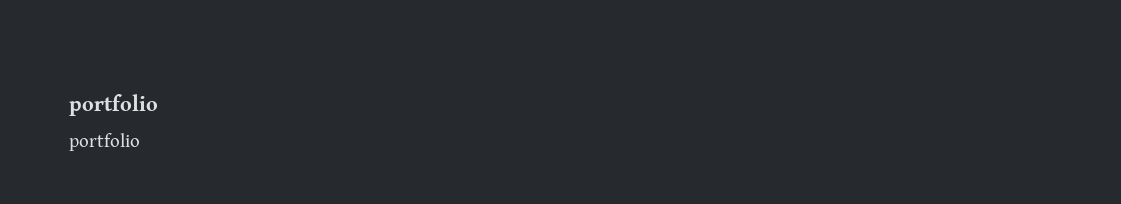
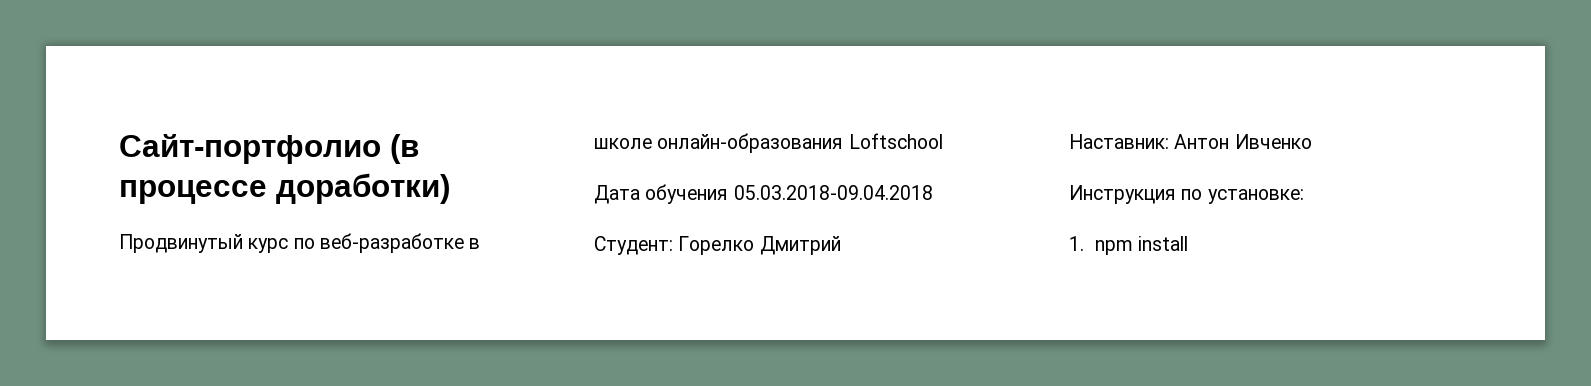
[69,94,158,116] [69,133,140,151] portfolio // portfolio -> [119,134,419,164] [119,173,450,204] [119,233,481,253] [594,133,943,153] [594,184,933,204] [594,236,841,255] [1069,134,1312,149] [1069,185,1304,204] [1069,236,1188,255] Сайт-портфолио (в процессе доработки) // Продвинутый курс по веб-разработке в школе онлайн-образования Loftschool // Дата обучения 05.03.2018-09.04.2018 // Студент: Горелко Дмитрий // Наставник: Антон Ивченко // Инструкция по установке: // 1. npm install

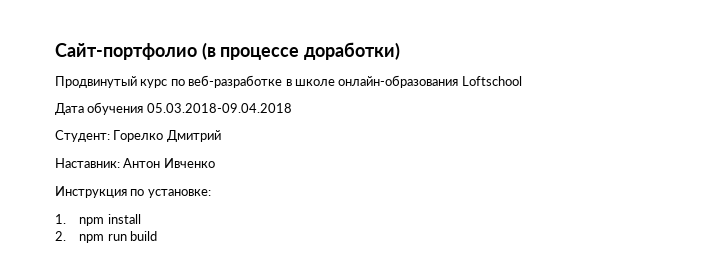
(1188, 243) none -> [55,231,158,243] // 2. npm run build

